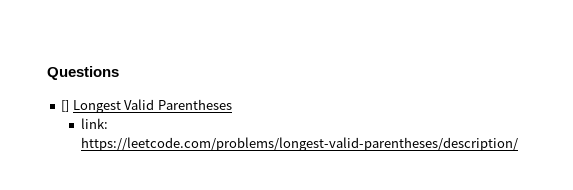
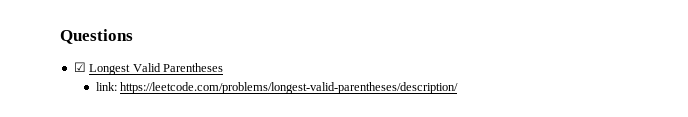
[61,100,70,112] [] -> [73,62,86,72] ☑

